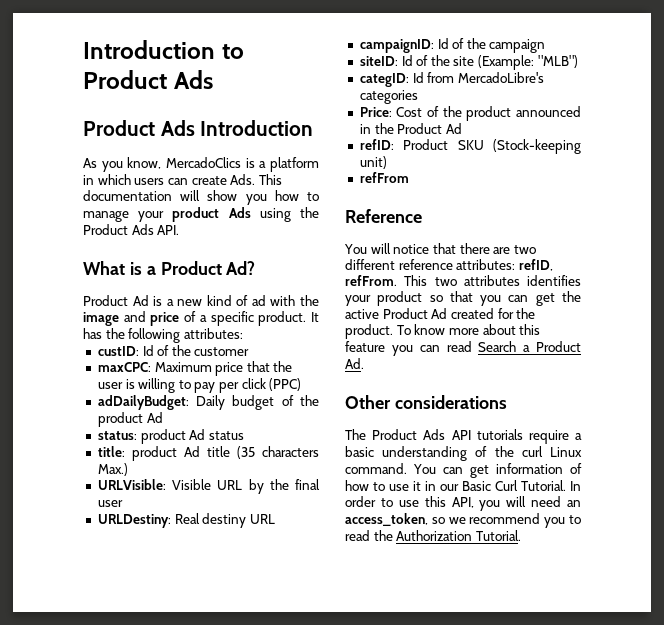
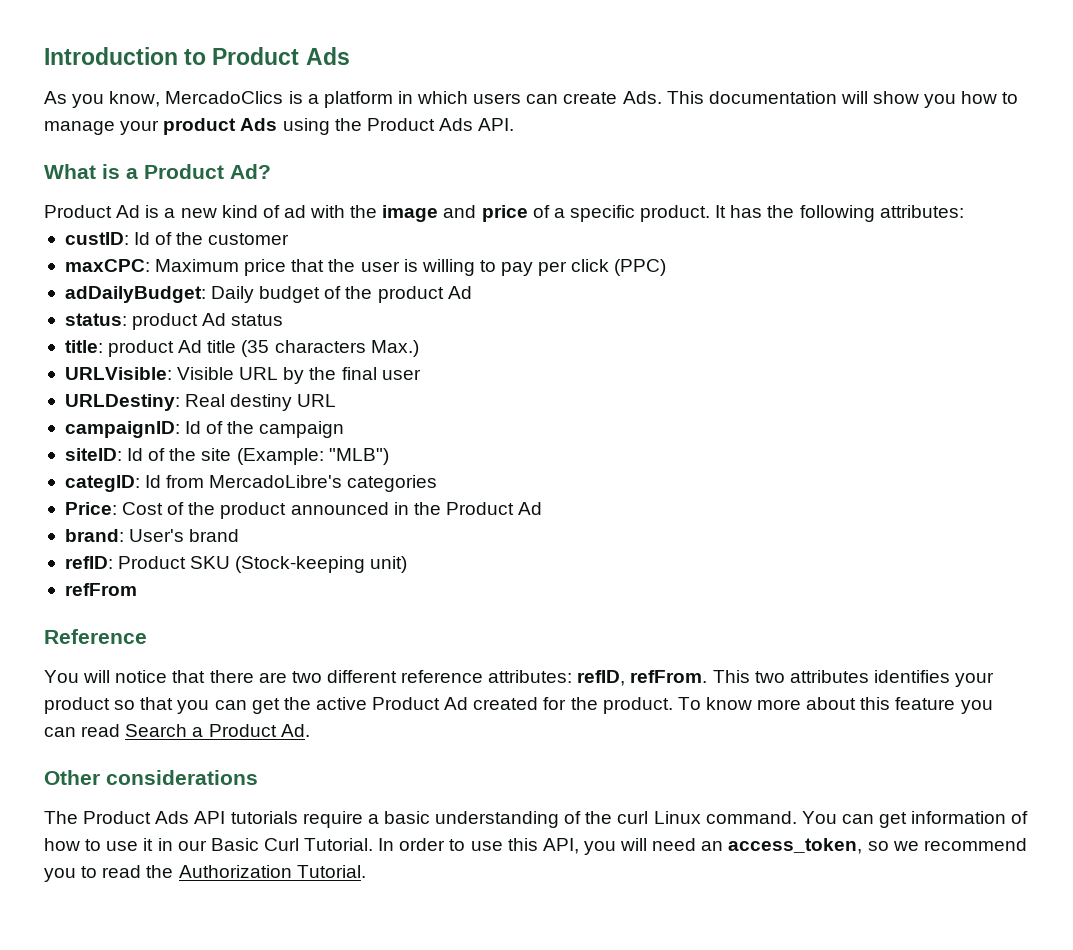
[83,120,314,136] // Product Ads Introduction -> (350, 56) none
(462, 128) none -> [64,529,240,542] // brand: User's brand

